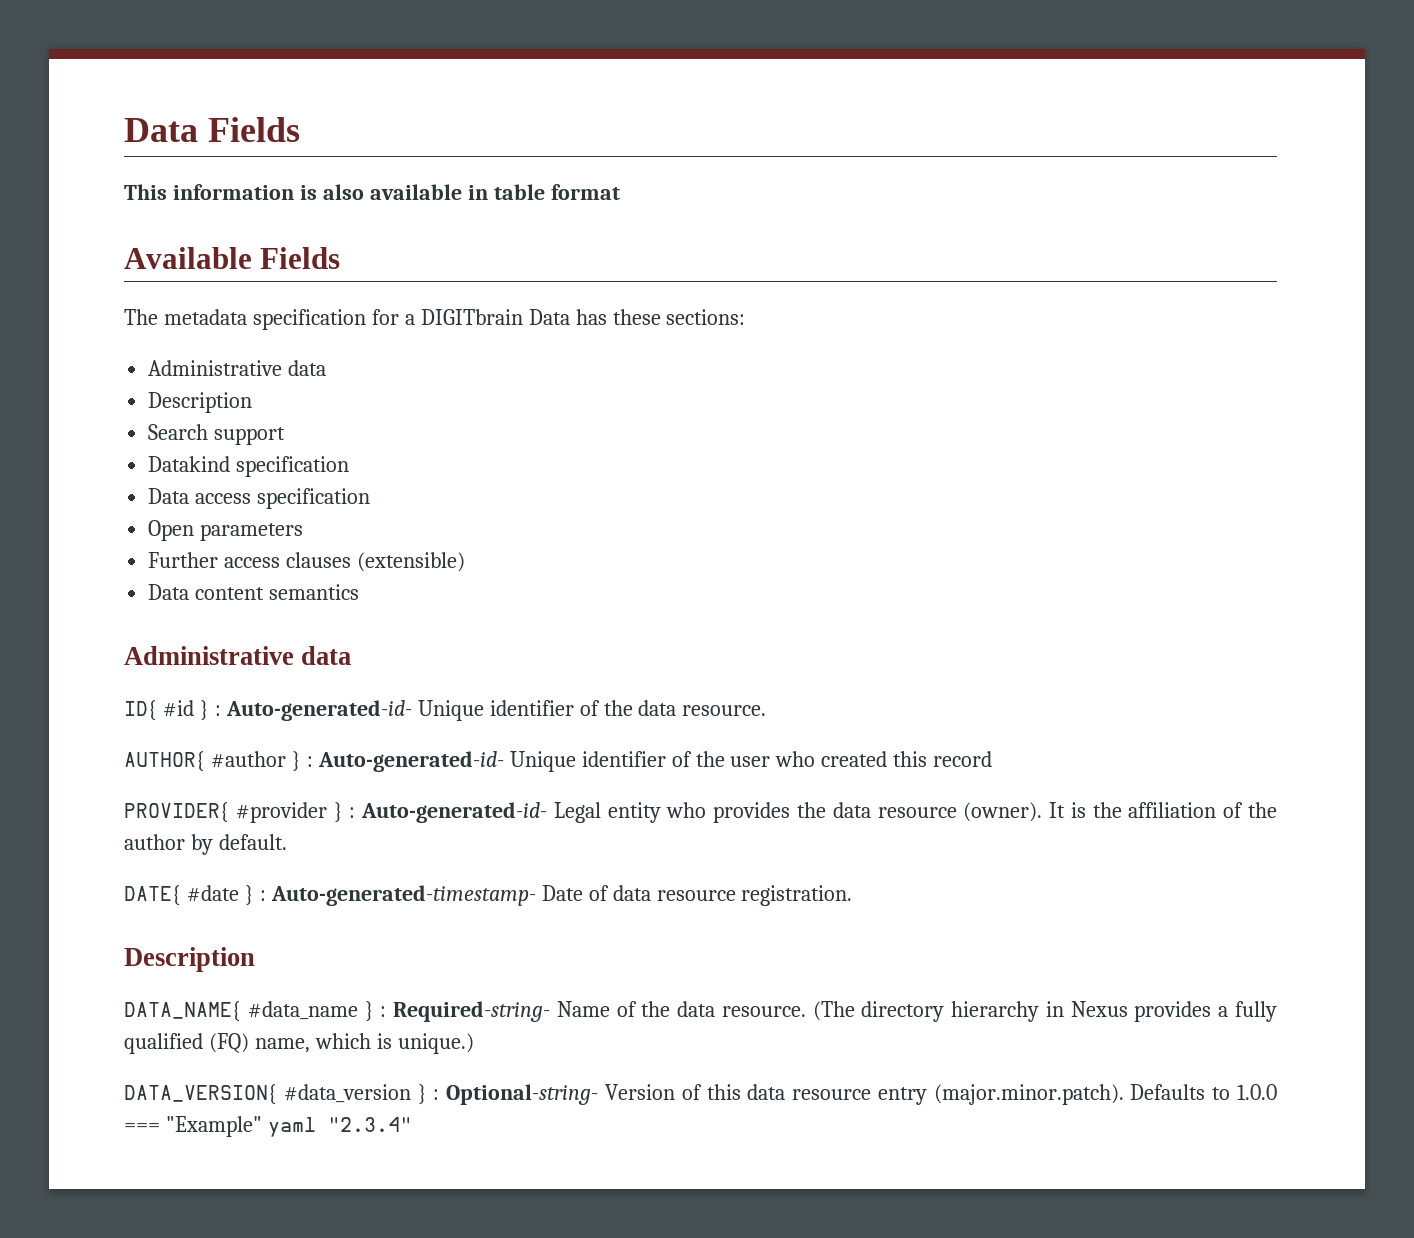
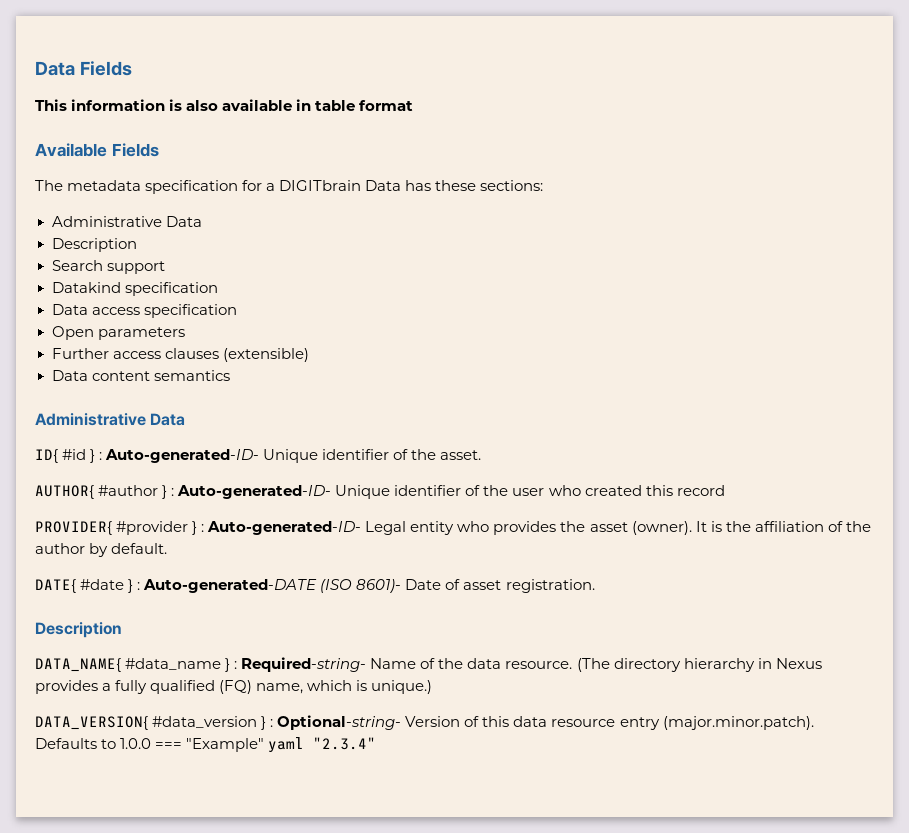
[288,360,327,376] data -> [165,216,202,227] Data
[301,646,352,665] data -> [150,413,186,426] Data
[225,700,767,721] Auto-generated-id- Unique identifier of the data resource. -> [105,449,482,463] Auto-generated-ID- Unique identifier of the asset.
[317,751,504,772] Auto-generated-id- -> [177,485,332,499] Auto-generated-ID-
[361,802,548,823] Auto-generated-id- -> [207,521,362,535] Auto-generated-ID-
[832,802,957,818] data resource -> [589,522,628,532] asset
[270,885,736,906] Auto-generated-timestamp- Date of data resource -> [143,579,502,593] Auto-generated-DATE (ISO 8601)- Date of asset

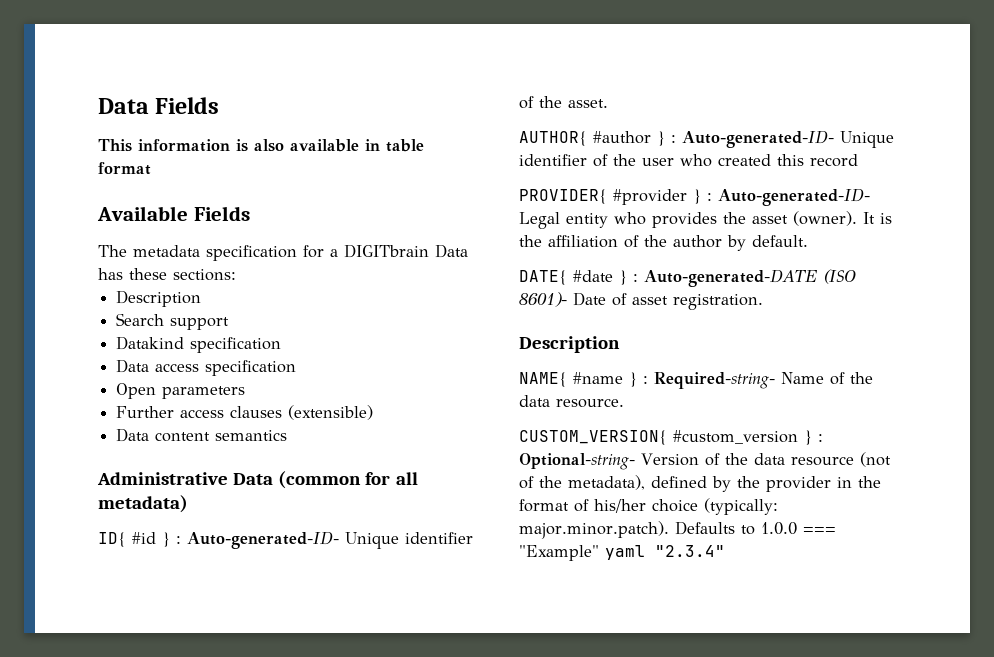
[51,216,202,227] // Administrative Data -> (236, 275) none
(186, 419) none -> [278,471,418,489] [98,495,188,513] (common for all metadata)
[35,658,222,672] DATA_NAME{ #data_name -> [519,372,623,387] NAME{ #name
[576,658,822,672] [35,680,433,694] [35,716,258,730] (The directory hierarchy in Nexus provides a fully qualified (FQ) name, which is unique.) // DATA_VERSION{ #data_version -> [519,430,798,445] // CUSTOM_VERSION{ #custom_version
[482,716,510,727] this -> [724,453,748,465] the
[619,716,814,730] entry (major.minor.patch). -> [859,452,891,467] [519,475,881,492] [519,498,778,515] [519,521,669,539] (not of the metadata), defined by the provider in the format of his/her choice (typically: major.minor.patch).

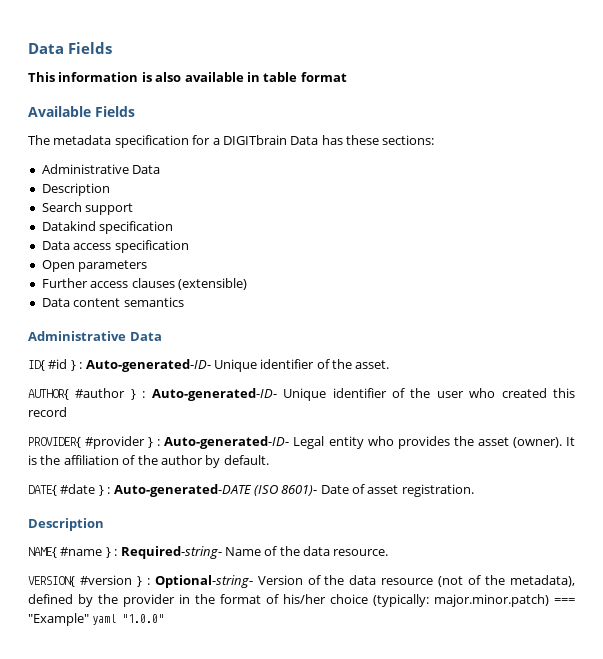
(236, 275) none -> [41,164,161,174] // Administrative Data
[278,471,418,489] [98,495,188,513] (common for all metadata) -> (162, 336) none
[519,430,798,445] CUSTOM_VERSION{ #custom_version -> [28,575,132,587] VERSION{ #version
[519,521,797,539] major.minor.patch). Defaults to 1.0.0 -> [434,594,549,607] major.minor.patch)
[655,545,725,557] "2.3.4" -> [122,614,165,623] "1.0.0"

